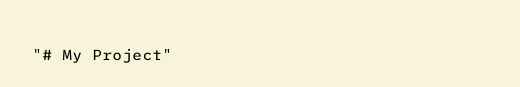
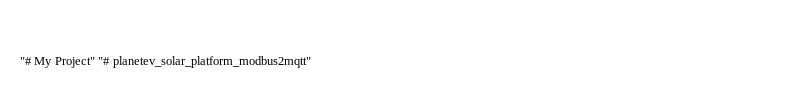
(172, 55) none -> [98,56,311,68] "# planetev_solar_platform_modbus2mqtt"

